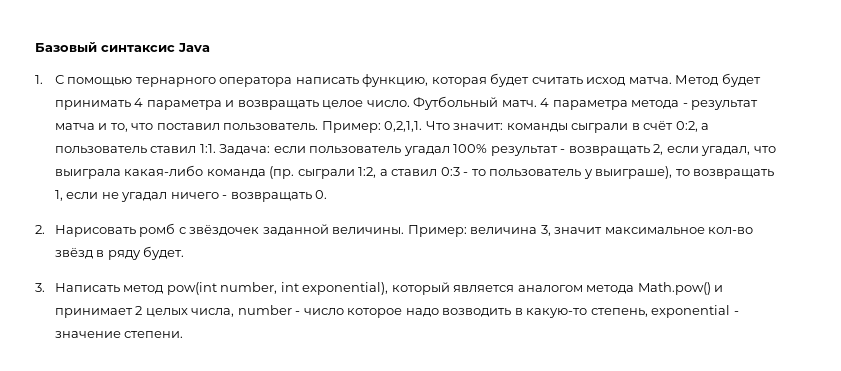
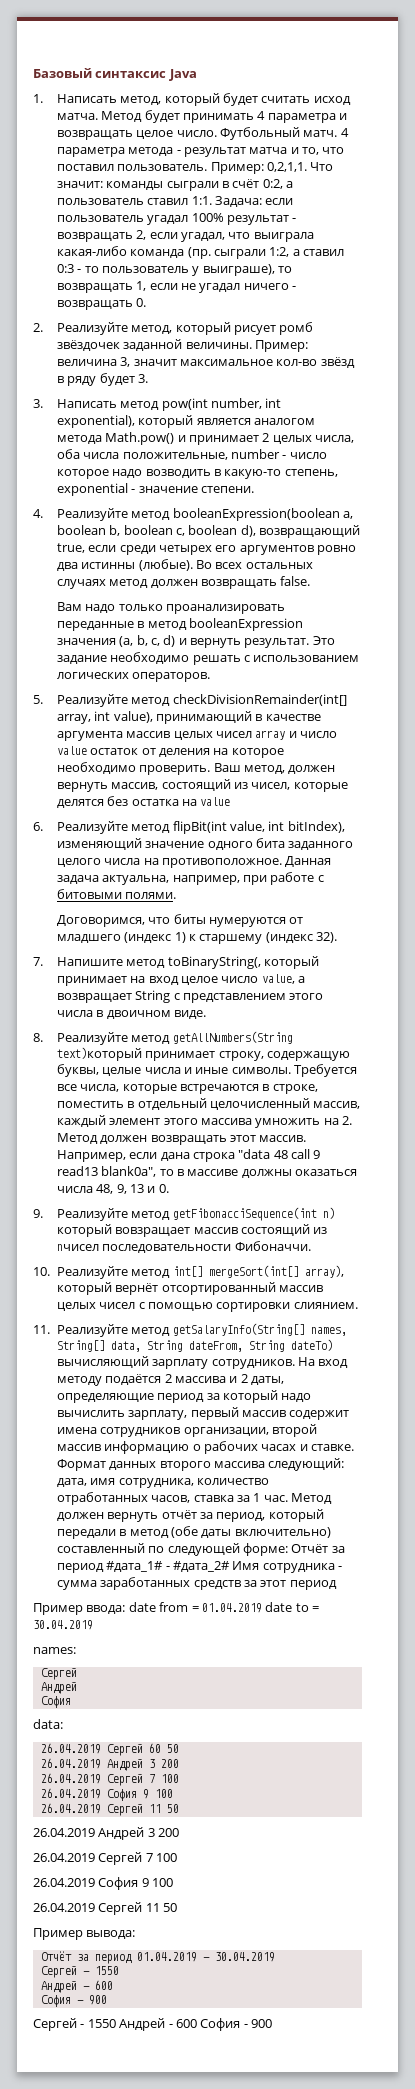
[54,74,487,87] С помощью тернарного оператора написать функцию, которая -> [56,93,220,106] Написать метод, который
[54,223,186,237] Нарисовать ромб с -> [56,322,314,335] Реализуйте метод, который рисует ромб
[143,246,185,260] будет. -> [99,373,148,386] будет 3.
(235, 312) none -> [56,449,228,460] оба числа положительные,
(184, 334) none -> [33,508,353,521] [56,525,361,538] [56,543,357,555] [56,559,313,571] [56,576,311,589] [56,602,285,614] [56,618,303,631] [56,635,335,648] [56,652,360,665] [56,672,211,682] [33,694,347,707] [56,711,321,724] [56,730,338,741] [56,746,284,758] [56,762,336,775] [56,779,348,792] [56,796,231,808] [33,821,345,834] [56,838,354,850] [56,856,332,868] [56,872,324,885] [56,889,177,899] [56,914,304,927] [56,932,338,944] [33,956,319,969] [56,974,306,986] [56,990,324,1003] [56,1010,206,1019] [33,1031,293,1045] [56,1047,350,1061] [56,1064,358,1077] [56,1084,318,1094] [56,1098,361,1110] [56,1115,353,1128] [56,1133,307,1145] [56,1149,321,1162] [56,1166,358,1178] [56,1184,169,1194] [33,1207,335,1221] [56,1224,328,1237] [56,1241,311,1253] [33,1265,344,1279] [56,1282,323,1295] [56,1302,358,1312] [33,1323,347,1337] [56,1339,333,1352] [56,1356,349,1369] [56,1374,285,1386] [56,1390,312,1403] [56,1407,350,1420] [56,1424,317,1437] [56,1441,355,1454] [56,1458,345,1471] [56,1478,269,1488] [56,1492,333,1505] [56,1509,324,1522] [56,1526,331,1539] [56,1543,345,1556] [56,1561,343,1573] [56,1577,337,1590] [33,1602,319,1615] [33,1620,93,1630] [33,1647,76,1654] [40,1668,77,1680] [40,1682,77,1694] [40,1696,71,1708] [33,1719,63,1729] [40,1743,179,1756] [40,1758,179,1771] [40,1773,179,1786] [40,1788,173,1801] [40,1803,179,1816] [33,1827,180,1840] [33,1852,178,1865] [33,1877,174,1890] [33,1902,178,1915] [33,1928,136,1940] [40,1951,275,1964] [40,1966,119,1978] [40,1980,113,1993] [40,1995,107,2007] [33,2018,272,2031] // 4. Реализуйте метод booleanExpression(boolean a, boolean b, boolean c, boolean d), возвращающий true, если среди четырех его аргументов ровно два истинны (любые). Во всех остальных случаях метод должен возвращать false. // Вам надо только проанализировать переданные в метод booleanExpression значения (a, b, c, d) и вернуть результат. Это задание необходимо решать с использованием логических операторов. // 5. Реализуйте метод checkDivisionRemainder(int[] array, int value), принимающий в качестве аргумента массив целых чисел array и число value остаток от деления на которое необходимо проверить. Ваш метод, должен вернуть массив, состоящий из чисел, которые делятся без остатка на value // 6. Реализуйте метод flipBit(int value, int bitIndex), изменяющий значение одного бита заданного целого числа на противоположное. Данная задача актуальна, например, при работе с битовыми полями. // Договоримся, что биты нумеруются от младшего (индекс 1) к старшему (индекс 32). // 7. Напишите метод toBinaryString(, который принимает на вход целое число value, а возвращает String с представлением этого числа в двоичном виде. // 8. Реализуйте метод getAllNumbers(String text)который принимает строку, содержащую буквы, целые числа и иные символы. Требуется все числа, которые встречаются в строке, поместить в отдельный целочисленный массив, каждый элемент этого массива умножить на 2. Метод должен возвращать этот массив. Например, если дана строка "data 48 call 9 read13 blank0a", то в массиве должны оказаться числа 48, 9, 13 и 0. // 9. Реализуйте метод getFibonacciSequence(int n) который вовзращает массив состоящий из nчисел последовательности Фибоначчи. // 10. Реализуйте метод int[] mergeSort(int[] array), который вернёт отсортированный массив целых чисел с помощью сортировки слиянием. // 11. Реализуйте метод getSalaryInfo(String[] names, String[] data, String dateFrom, String dateTo) вычисляющий зарплату сотрудников. На вход методу подаётся 2 массива и 2 даты, определяющие период за который надо вычислить зарплату, первый массив содержит имена сотрудников организации, второй массив информацию о рабочих часах и ставке. Формат данных второго массива следующий: дата, имя сотрудника, количество отработанных часов, ставка за 1 час. Метод должен вернуть отчёт за период, который передали в метод (обе даты включительно) составленный по следующей форме: Отчёт за период #дата_1# - #дата_2# Имя сотрудника - сумма заработанных средств за этот период // Пример ввода: date from = 01.04.2019 date to = 30.04.2019 // names: // Сергей // Андрей // София // data: // 26.04.2019 Сергей 60 50 // 26.04.2019 Андрей 3 200 // 26.04.2019 Сергей 7 100 // 26.04.2019 София 9 100 // 26.04.2019 Сергей 11 50 // 26.04.2019 Андрей 3 200 // 26.04.2019 Сергей 7 100 // 26.04.2019 София 9 100 // 26.04.2019 Сергей 11 50 // Пример вывода: // Отчёт за период 01.04.2019 - 30.04.2019 // Сергей - 1550 // Андрей - 600 // София - 900 // Сергей - 1550 Андрей - 600 София - 900

